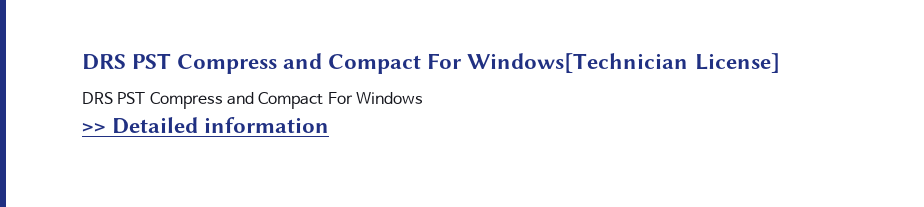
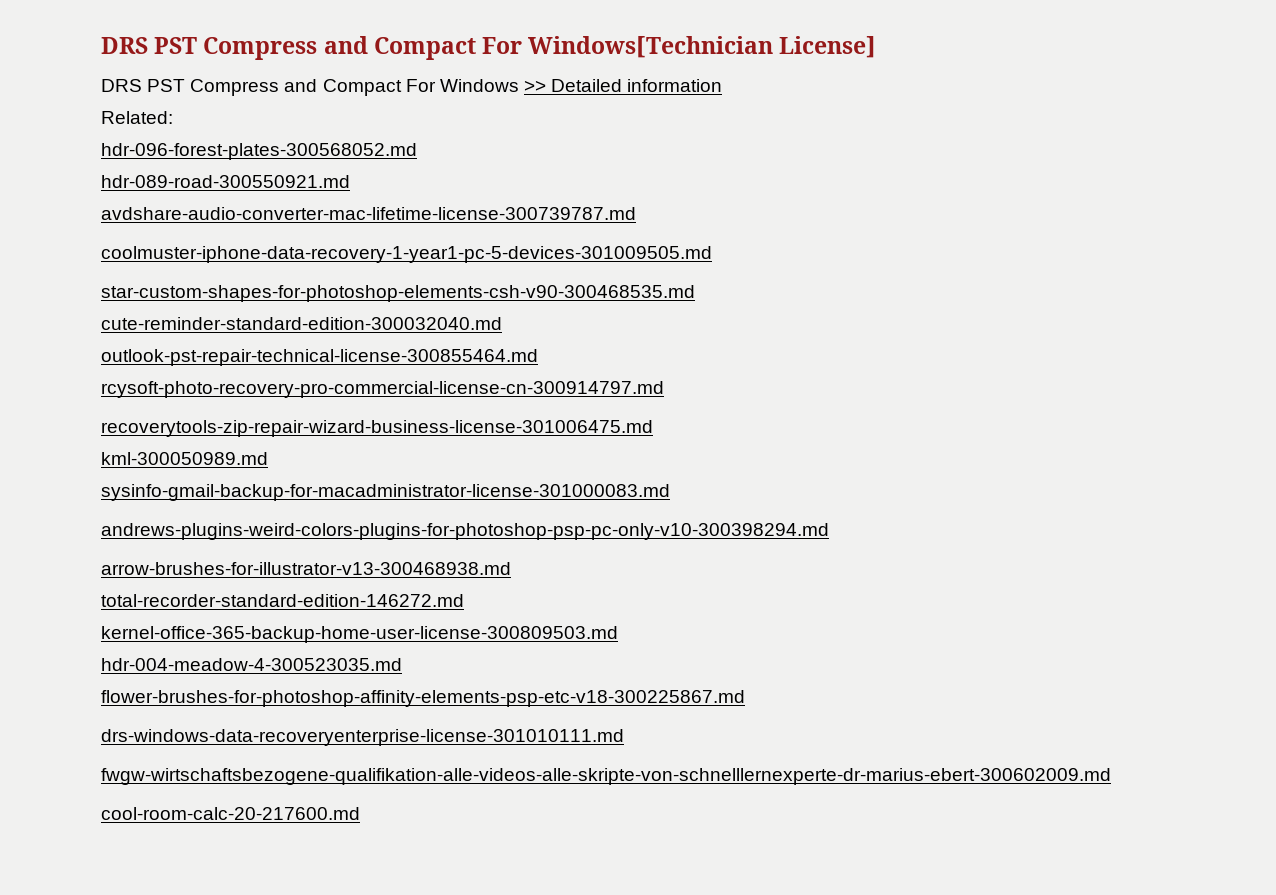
(423, 98) // -> (519, 85) none
(330, 125) none -> [101,111,173,124] [101,143,417,160] [101,175,350,188] [101,207,636,220] [101,246,712,263] [101,285,695,302] [101,317,502,330] [101,349,538,366] [101,381,664,398] [101,420,653,437] [101,452,268,465] [101,484,670,501] [101,523,829,540] [101,562,511,575] [101,594,464,607] [101,626,618,643] [101,658,402,671] [101,690,745,707] [101,729,624,746] [101,768,1111,785] [101,807,360,820] // Related: // hdr-096-forest-plates-300568052.md // hdr-089-road-300550921.md // avdshare-audio-converter-mac-lifetime-license-300739787.md // coolmuster-iphone-data-recovery-1-year1-pc-5-devices-301009505.md // star-custom-shapes-for-photoshop-elements-csh-v90-300468535.md // cute-reminder-standard-edition-300032040.md // outlook-pst-repair-technical-license-300855464.md // rcysoft-photo-recovery-pro-commercial-license-cn-300914797.md // recoverytools-zip-repair-wizard-business-license-301006475.md // kml-300050989.md // sysinfo-gmail-backup-for-macadministrator-license-301000083.md // andrews-plugins-weird-colors-plugins-for-photoshop-psp-pc-only-v10-300398294.md // arrow-brushes-for-illustrator-v13-300468938.md // total-recorder-standard-edition-146272.md // kernel-office-365-backup-home-user-license-300809503.md // hdr-004-meadow-4-300523035.md // flower-brushes-for-photoshop-affinity-elements-psp-etc-v18-300225867.md // drs-windows-data-recoveryenterprise-license-301010111.md // fwgw-wirtschaftsbezogene-qualifikation-alle-videos-alle-skripte-von-schnelllernexperte-dr-marius-ebert-300602009.md // cool-room-calc-20-217600.md

